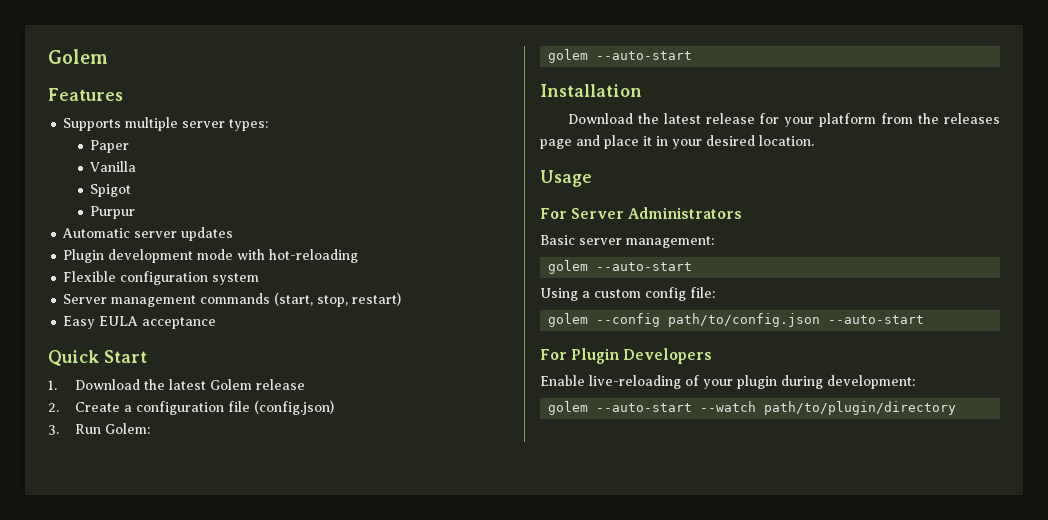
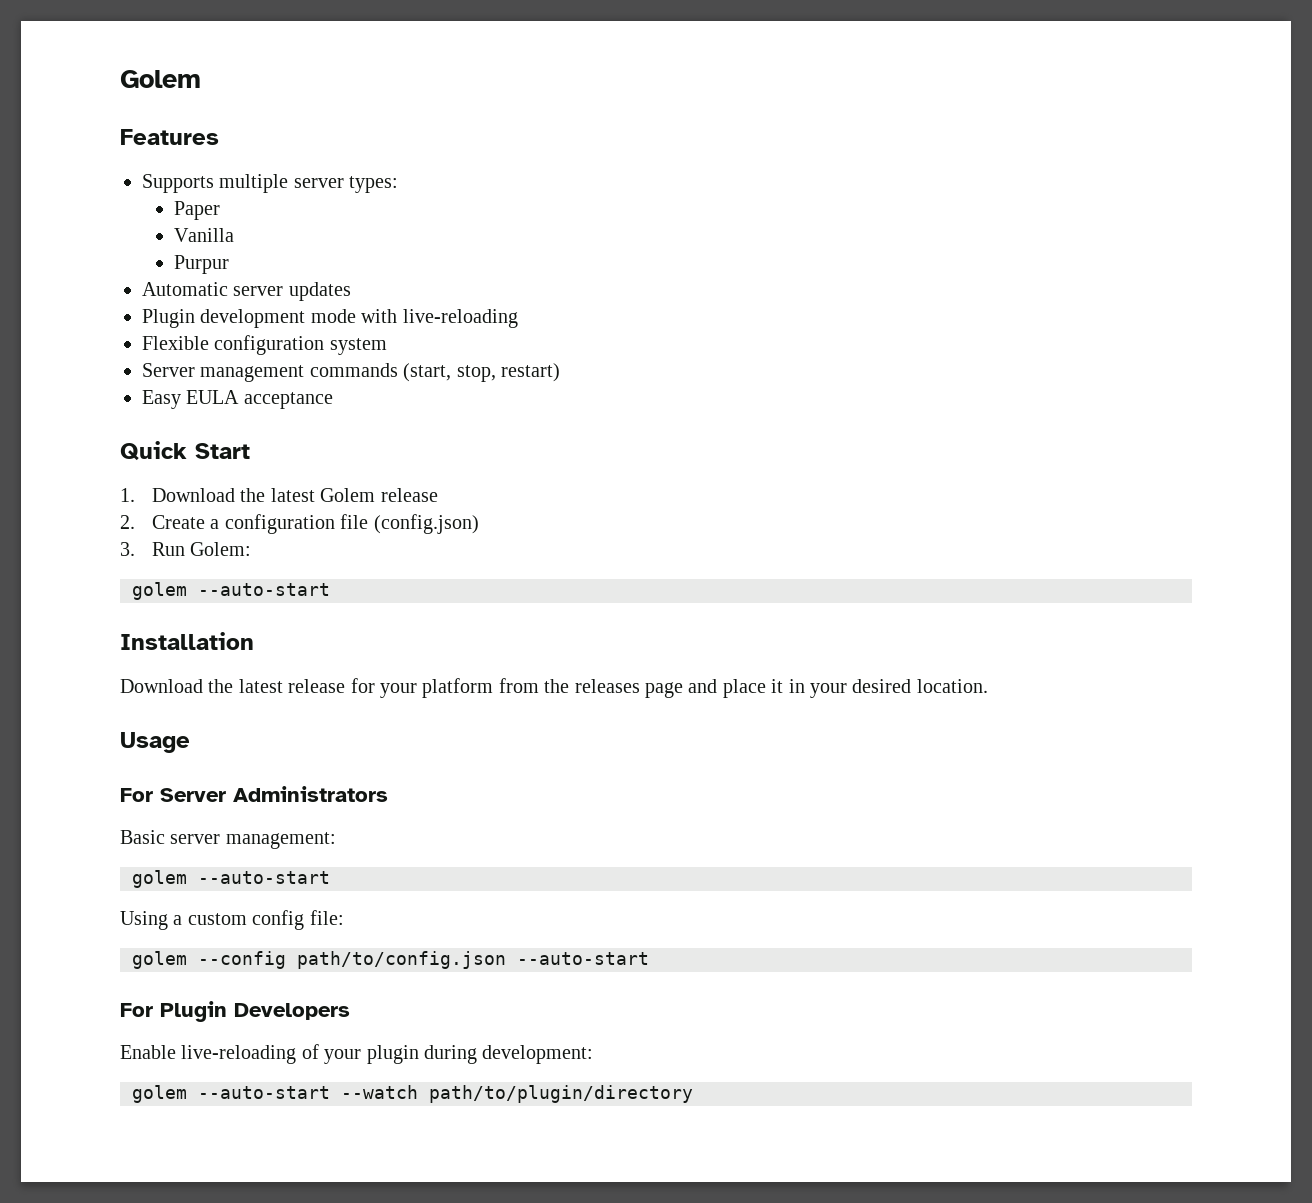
[90,184,132,197] // Spigot -> (234, 235) none
[269,249,359,263] hot-reloading -> [402,309,518,328] live-reloading

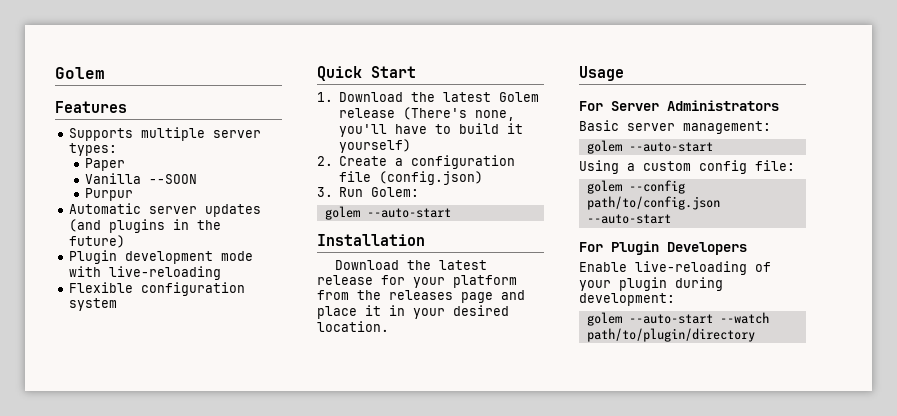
(234, 235) none -> [149,174,198,184] --SOON
(351, 291) none -> [68,219,221,233] [68,235,125,248] (and plugins in the future)
[142,363,560,382] [142,390,333,409] // Server management commands (start, stop, restart) // Easy EULA acceptance -> (117, 304) none
(438, 495) none -> [403,107,516,121] [339,123,524,137] [339,139,412,153] (There's none, you'll have to build it yourself)

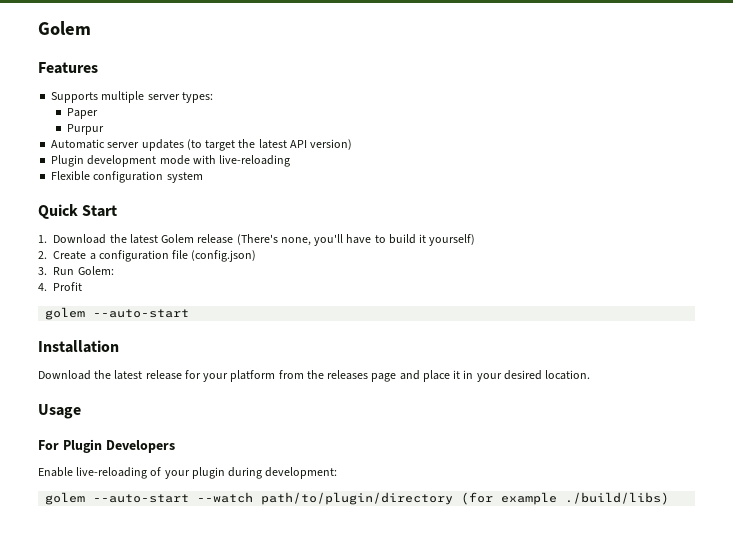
[85,173,198,184] // Vanilla --SOON -> (98, 113) none
[68,219,221,233] [68,235,125,248] (and plugins in the future) -> [186,139,353,151] (to target the latest API version)
(420, 192) none -> [38,282,83,291] // 4. Profit
[579,100,779,111] [579,120,771,134] [586,140,713,154] [579,160,795,174] [586,180,685,194] [586,196,720,210] [586,214,671,224] // For Server Administrators // Basic server management: // golem --auto-start // Using a custom config file: // golem --config path/to/config.json --auto-start -> (81, 411) none
(755, 335) none -> [461,492,670,505] (for example ./build/libs)

